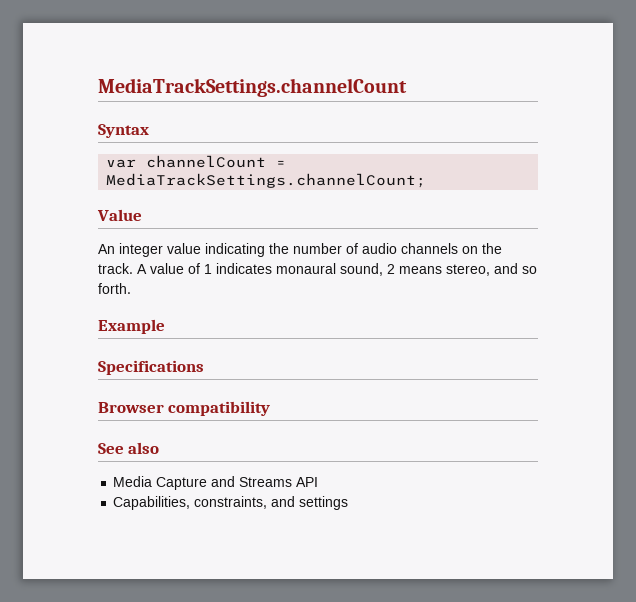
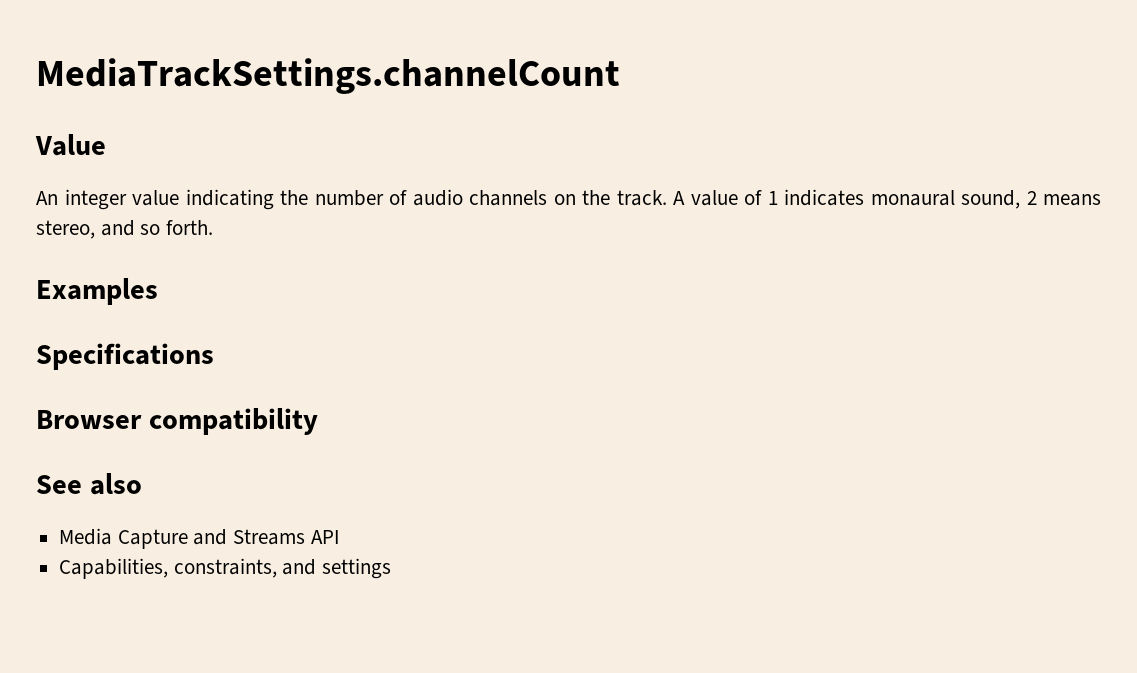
[98,124,149,138] [106,155,287,168] [106,173,427,188] // Syntax // var channelCount = MediaTrackSettings.channelCount; -> (620, 76) none
[98,319,165,334] Example -> [36,278,158,305] Examples

